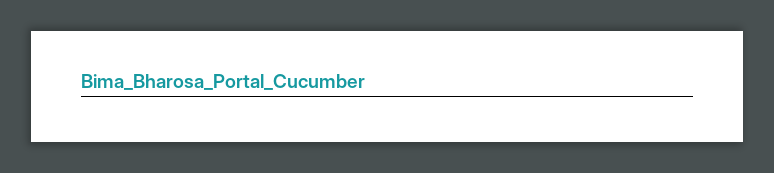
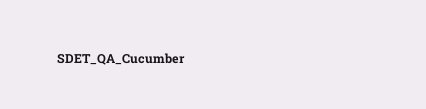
[81,74,365,90] Bima_Bharosa_Portal_Cucumber -> [57,53,185,65] SDET_QA_Cucumber

